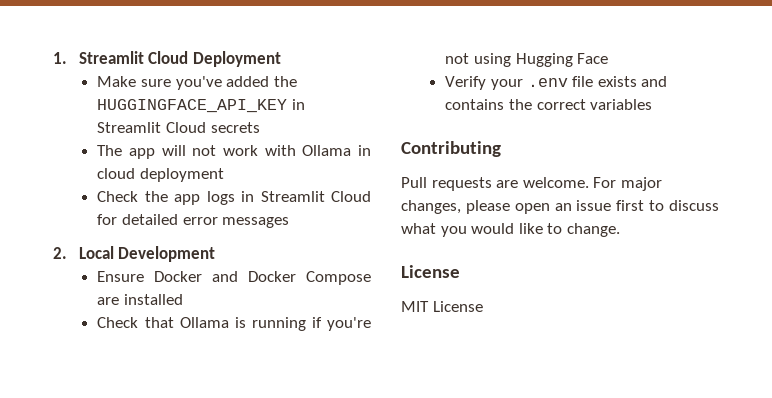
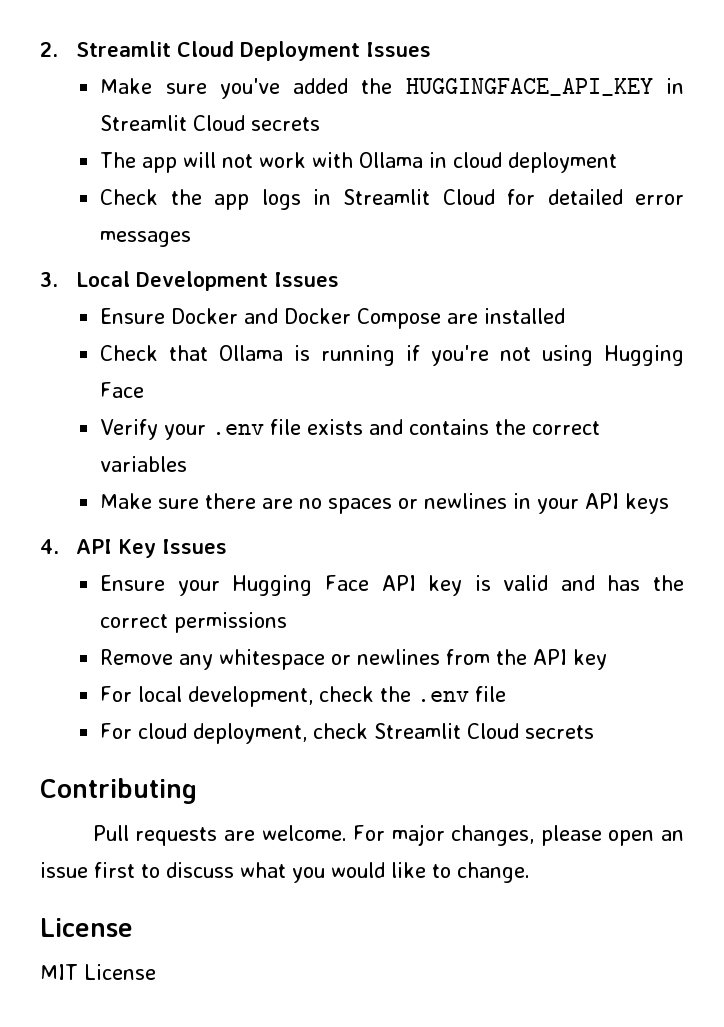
[53,52,67,64] 1. -> [40,42,58,57] 2.
(281, 59) none -> [366,42,432,57] Issues
[53,247,67,259] 2. -> [40,272,58,287] 3.
(216, 254) none -> [274,272,340,287] Issues
(653, 104) none -> [100,493,670,514] [40,539,228,558] [100,575,685,596] [100,612,288,633] [100,649,608,670] [100,686,507,707] [100,723,595,744] // Make sure there are no spaces or newlines in your API keys // 4. API Key Issues // Ensure your Hugging Face API key is valid and has the correct permissions // Remove any whitespace or newlines from the API key // For local development, check the .env file // For cloud deployment, check Streamlit Cloud secrets

